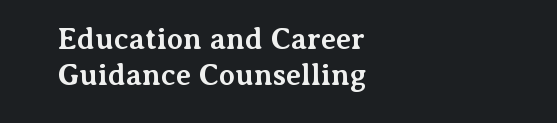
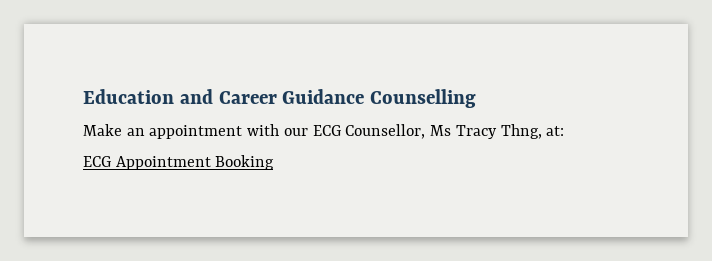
(367, 77) none -> [83,124,565,139] [83,155,275,170] // Make an appointment with our ECG Counsellor, Ms Tracy Thng, at: // ECG Appointment Booking

